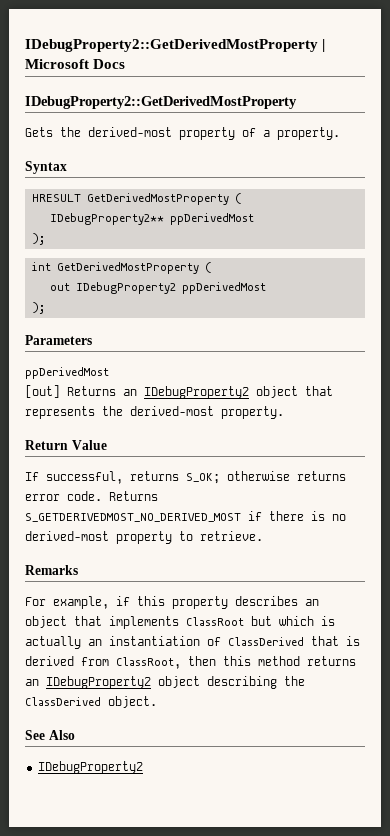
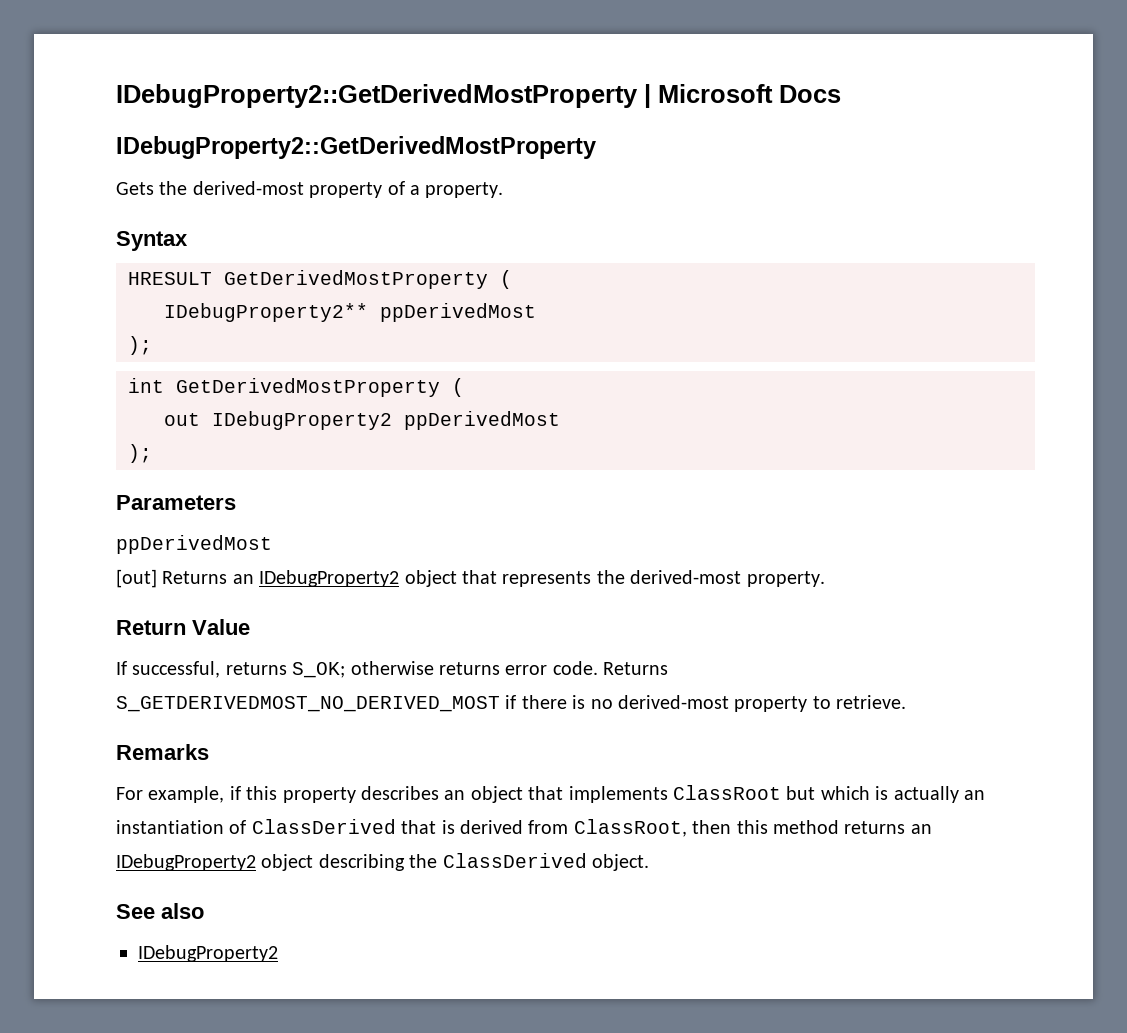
[48,730,75,740] Also -> [161,903,204,919] also

